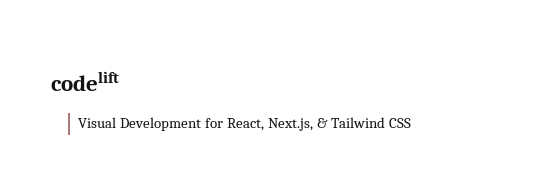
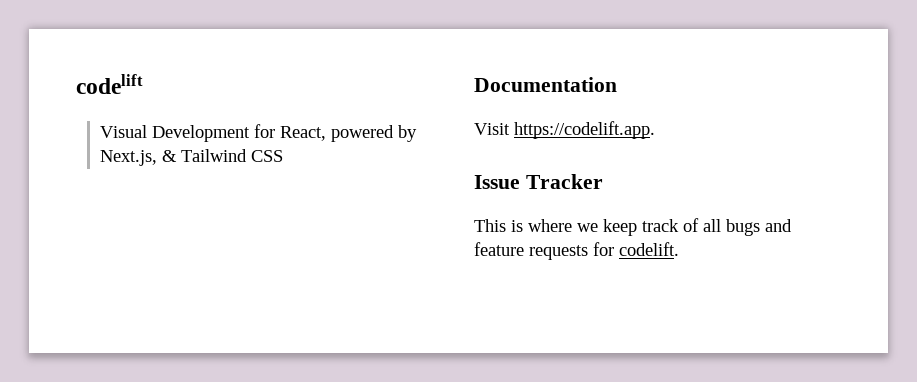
(265, 124) none -> [331,125,418,142] powered by
(411, 123) none -> [474,77,617,92] [474,121,655,139] [474,174,603,189] [474,218,792,236] [474,242,679,260] // Documentation // Visit https://codelift.app. // Issue Tracker // This is where we keep track of all bugs and feature requests for codelift.

